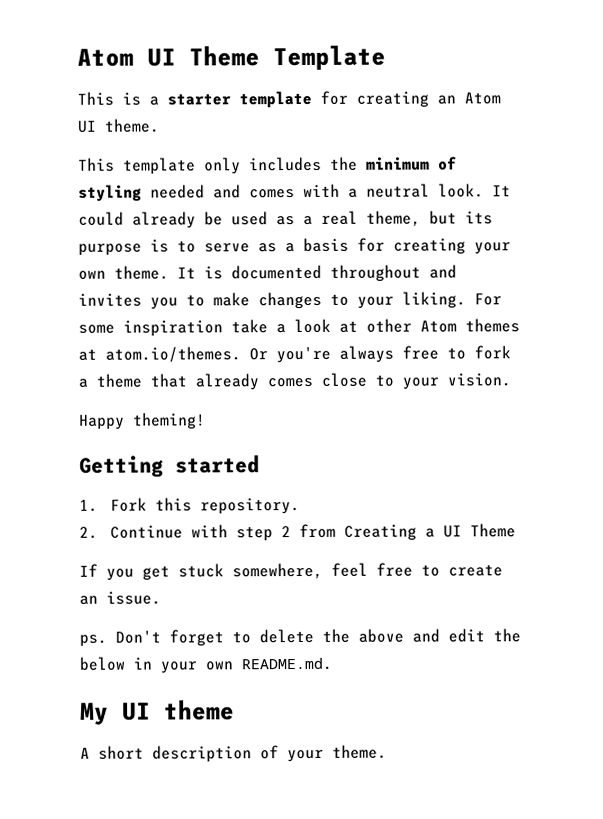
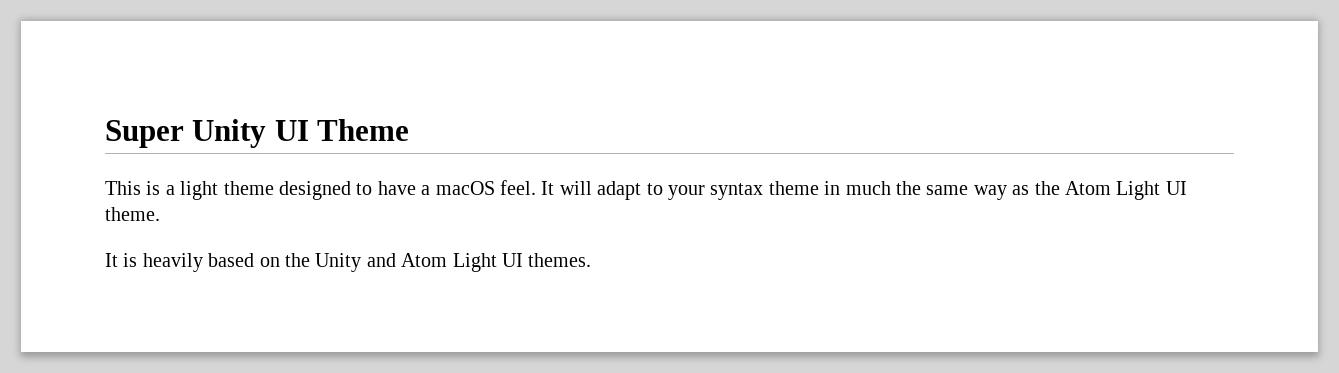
[77,44,386,71] Atom UI Theme Template -> [105,119,410,148] Super Unity UI Theme
[167,90,501,109] [77,118,159,133] [78,156,457,175] [78,183,511,202] [78,210,493,229] [78,237,511,256] [78,264,457,282] [78,291,502,310] [78,318,520,337] [78,345,511,364] [78,372,511,391] [79,412,206,430] [79,455,260,478] [79,497,300,515] [79,523,516,542] [79,562,503,581] [79,591,161,605] [79,628,521,647] [79,656,332,674] [80,699,235,725] [80,744,387,763] starter template for creating an Atom UI theme. // This template only includes the minimum of styling needed and comes with a neutral look. It could already be used as a real theme, but its purpose is to serve as a basis for creating your own theme. It is documented throughout and invites you to make changes to your liking. For some inspiration take a look at other Atom themes at atom.io/themes. Or you're always free to fork a theme that already comes close to your vision. // Happy theming! // Getting started // 1. Fork this repository. // 2. Continue with step 2 from Creating a UI Theme // If you get stuck somewhere, feel free to create an issue. // ps. Don't forget to delete the above and edit the below in your own README.md. // My UI theme // A short description of your theme. -> [180,180,1187,200] [105,207,160,221] [105,253,592,272] light theme designed to have a macOS feel. It will adapt to your syntax theme in much the same way as the Atom Light UI theme. // It is heavily based on the Unity and Atom Light UI themes.

